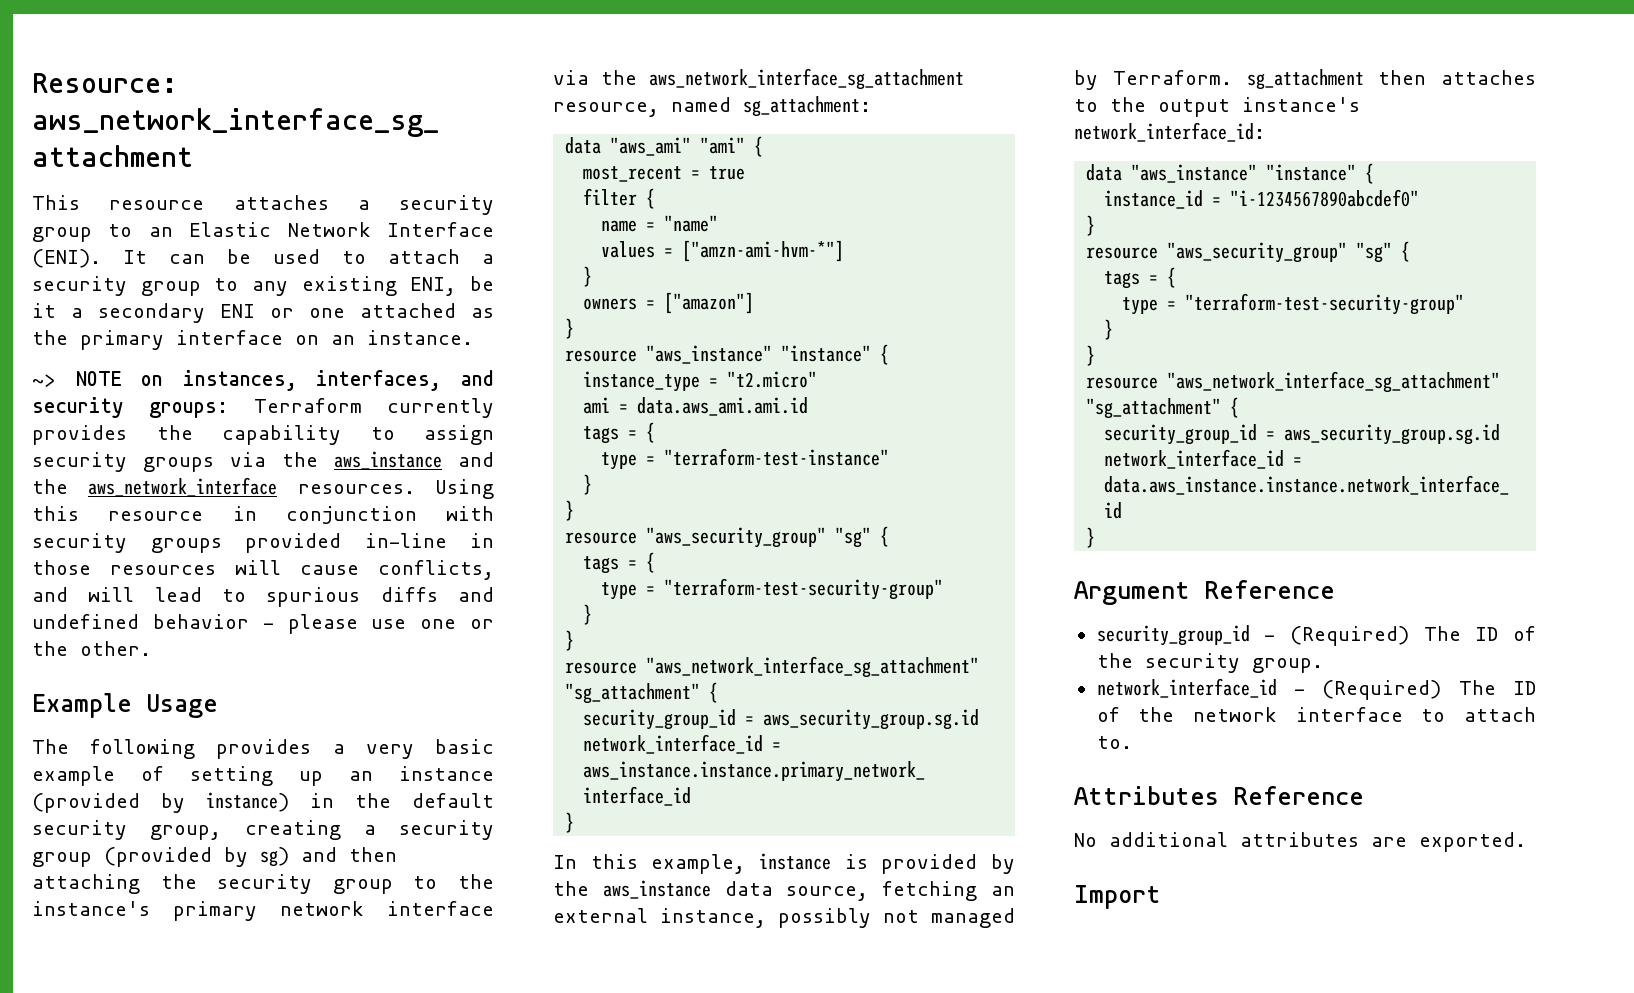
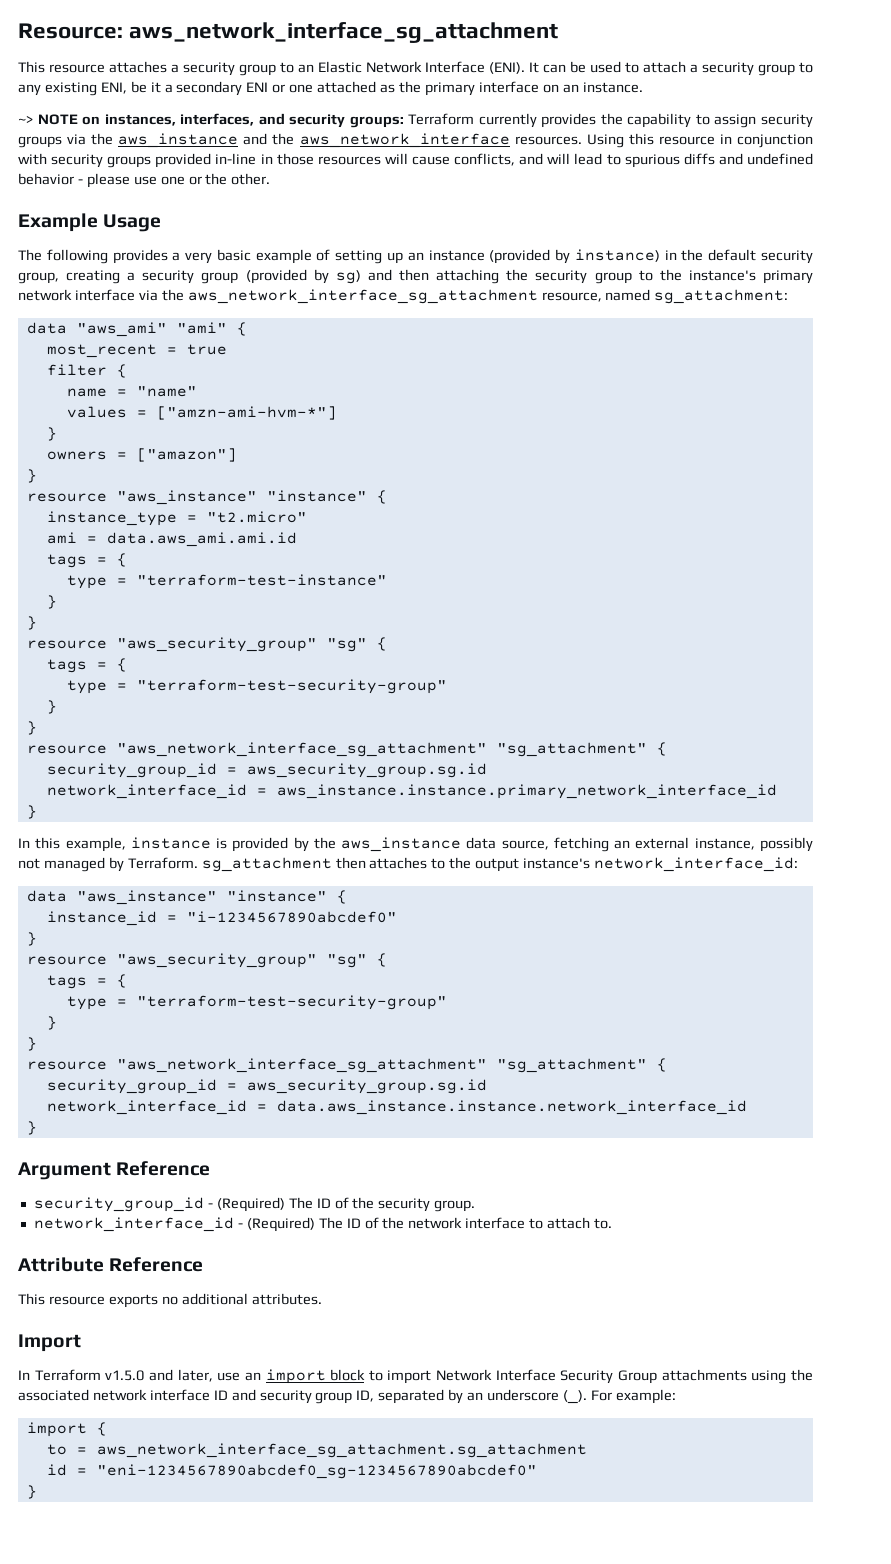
[1074,786,1364,805] [1074,832,1526,852] [1074,885,1161,909] Attributes Reference // No additional attributes are exported. // Import -> [18,1257,204,1272] [18,1293,322,1308] [18,1334,81,1352] [18,1369,813,1384] [18,1389,676,1404] [26,1422,107,1437] [46,1443,587,1458] [46,1464,537,1479] [26,1485,37,1499] Attribute Reference // This resource exports no additional attributes. // Import // In Terraform v1.5.0 and later, use an import block to import Network Interface Security Group attachments using the associated network interface ID and security group ID, separated by an underscore (_). For example: // import { // to = aws_network_interface_sg_attachment.sg_attachment // id = "eni-1234567890abcdef0_sg-1234567890abcdef0" // }

